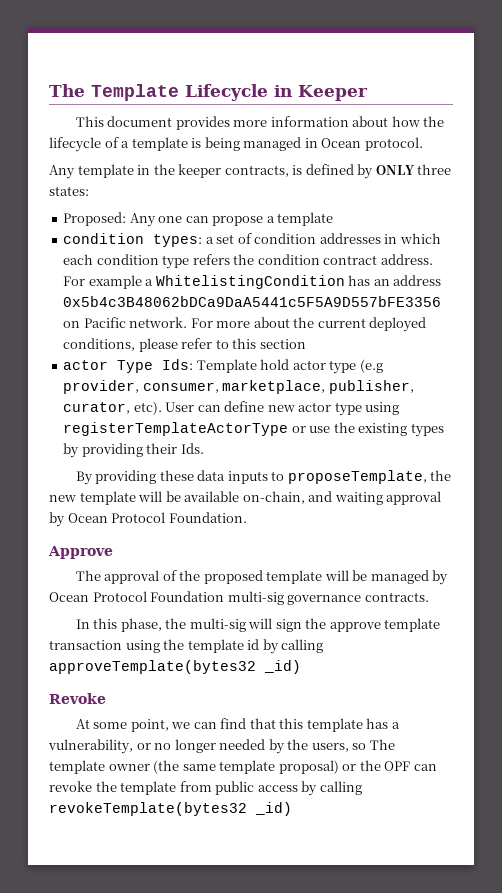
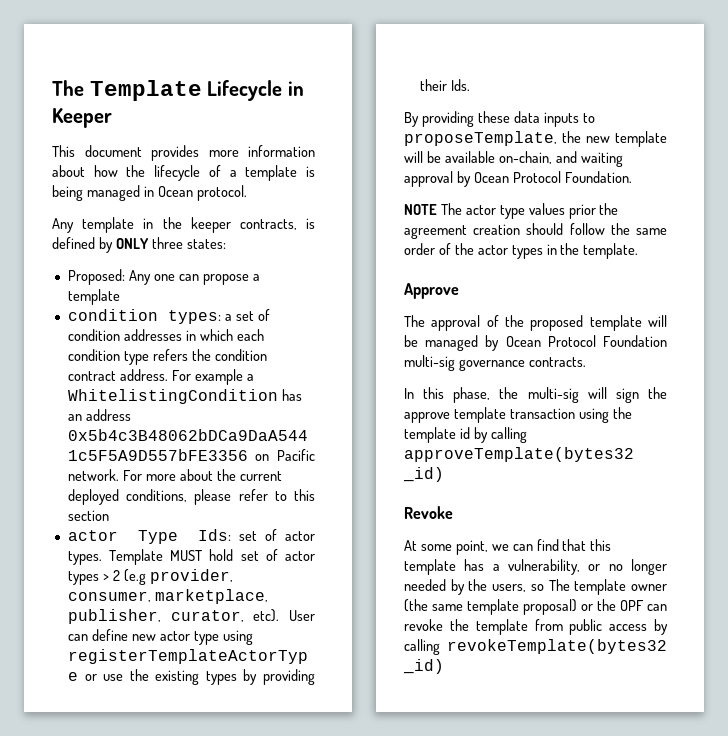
[196,359,357,374] Template hold actor type -> [239,529,315,541] [67,549,316,565] [67,570,120,585] set of actor types. Template MUST hold set of actor types > 2
(247, 517) none -> [404,203,619,219] [404,223,667,239] [404,243,639,259] // NOTE The actor type values prior the agreement creation should follow the same order of the actor types in the template.

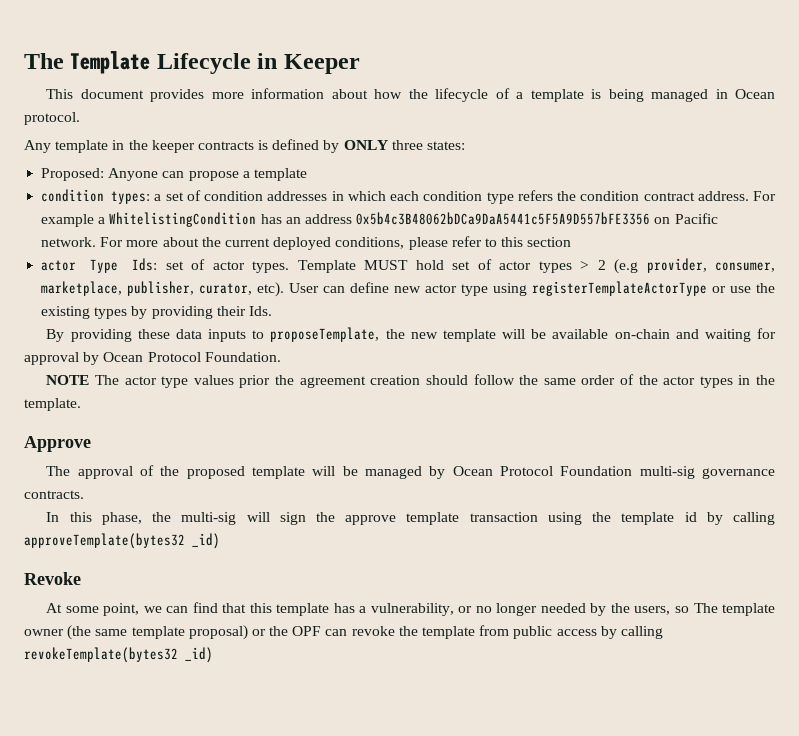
[239,219,297,230] contracts, -> [197,141,254,150] contracts
[128,270,175,285] Any one -> [108,168,159,181] Anyone
[498,151,552,164] on-chain, -> [614,329,670,339] on-chain
(623, 159) none -> [756,328,776,339] for

